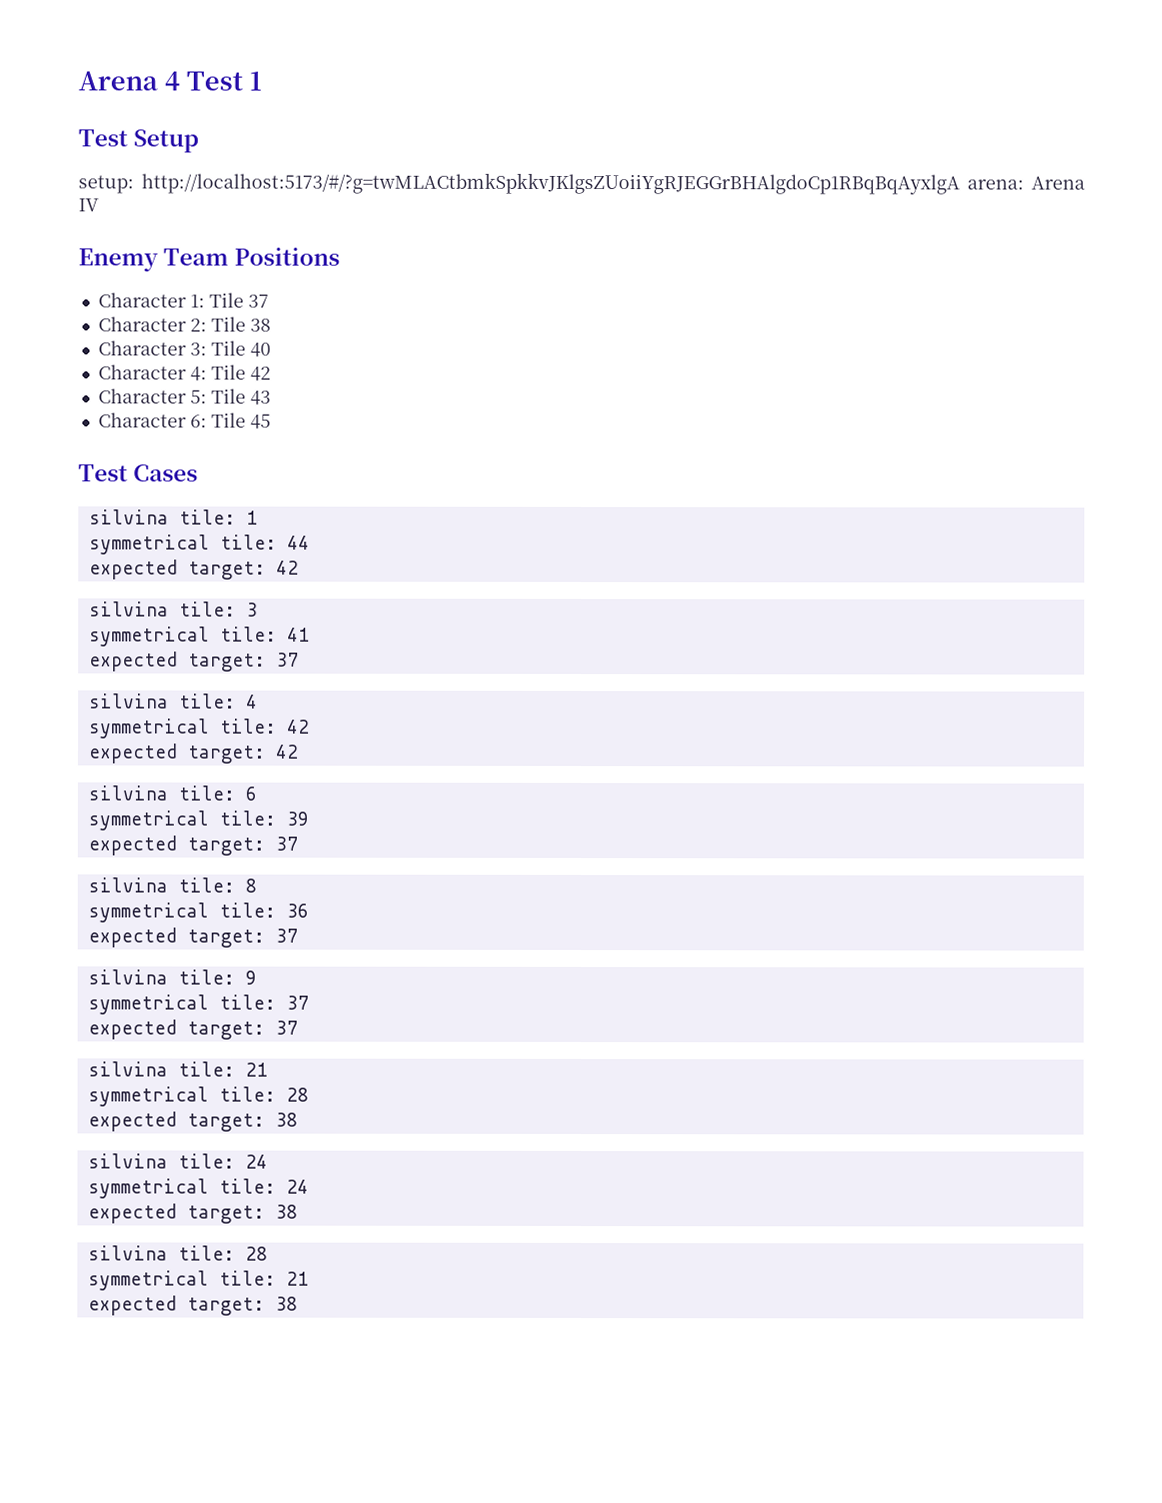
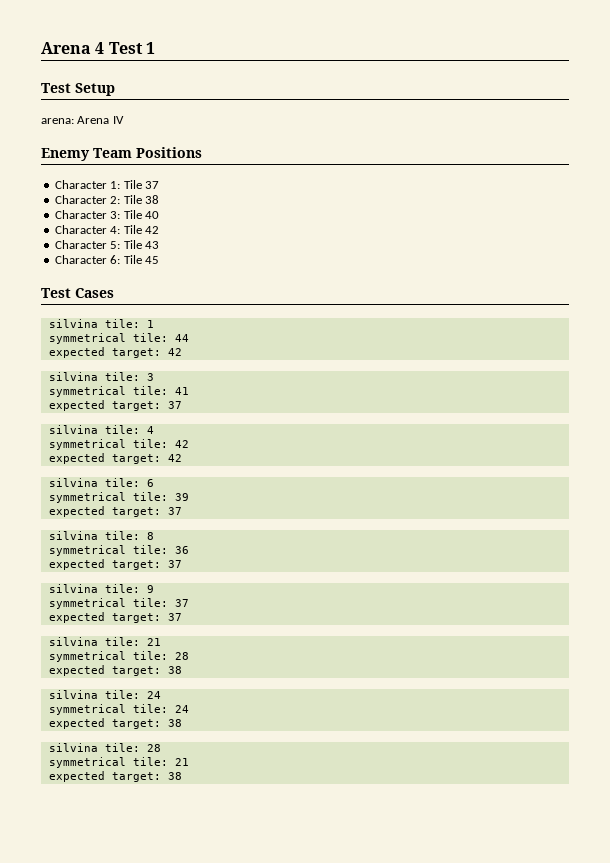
[78,172,960,195] setup: http://localhost:5173/#/?g=twMLACtbmkSpkkvJKlgsZUoiiYgRJEGGrBHAlgdoCp1RBqBqAyxlgA -> (115, 89) none

